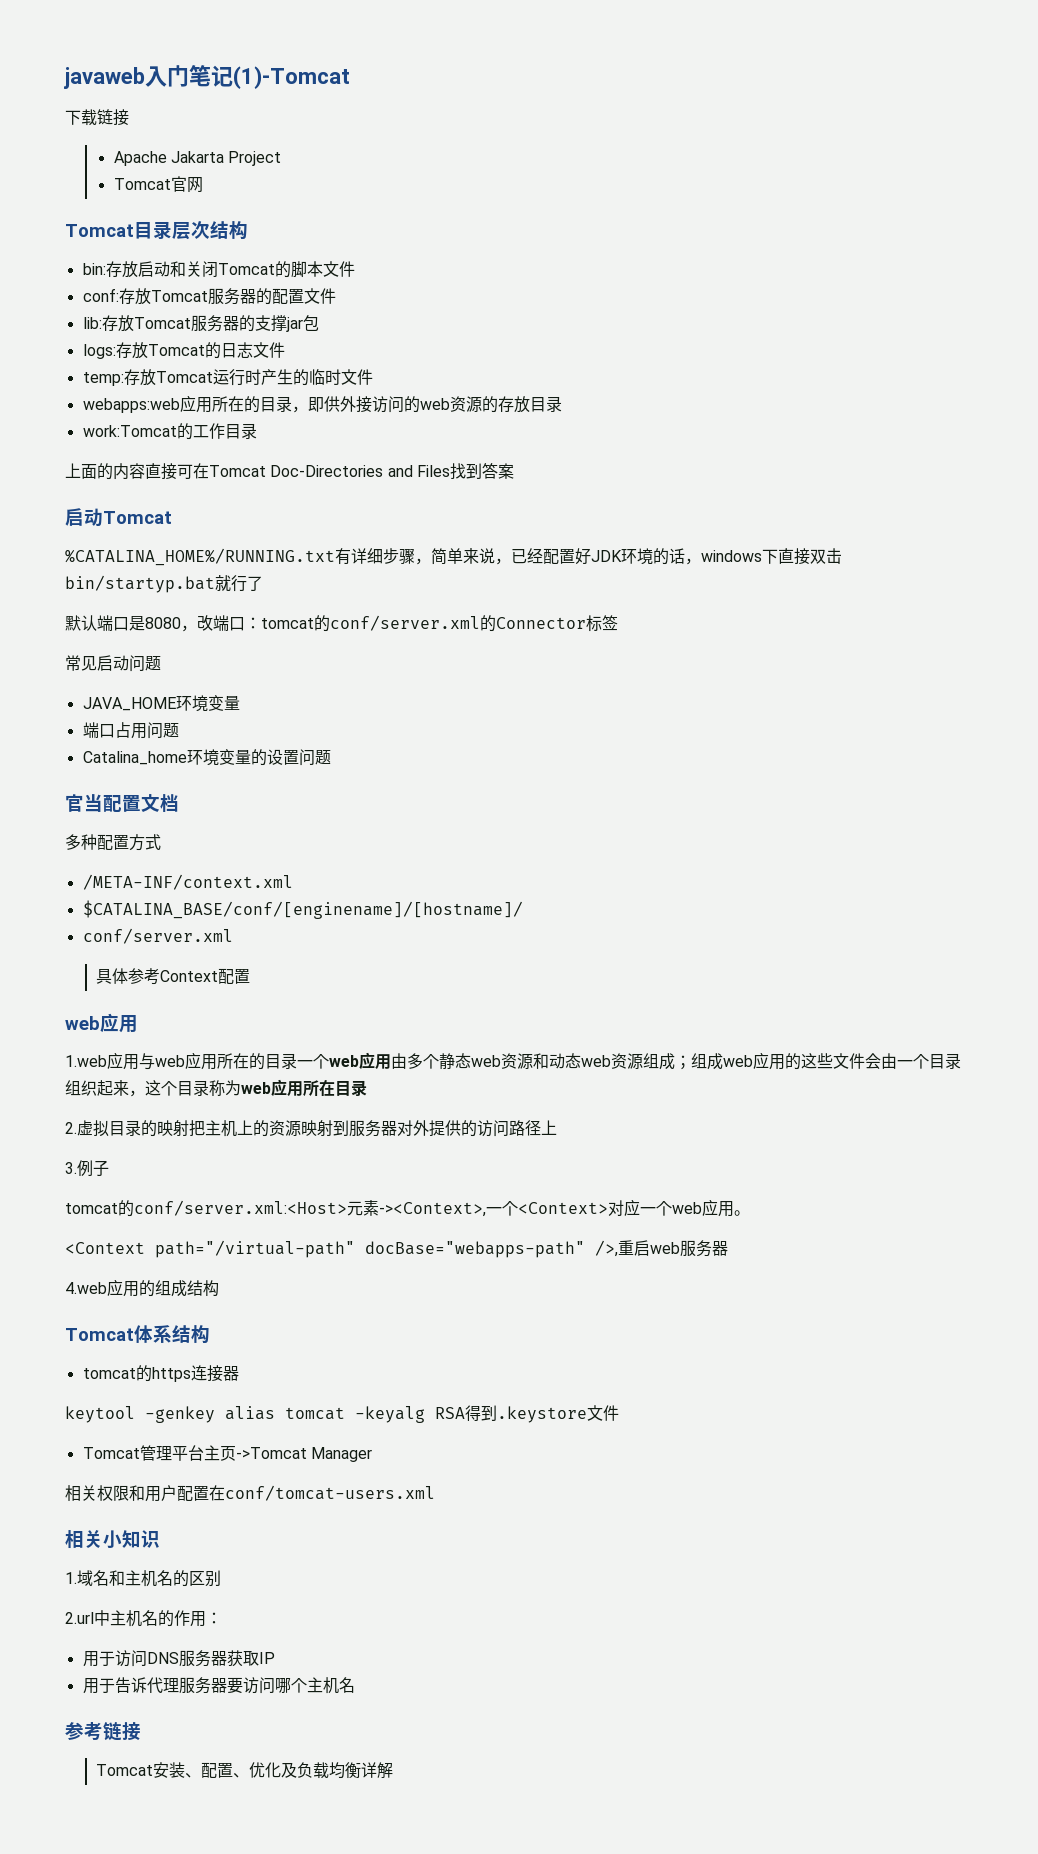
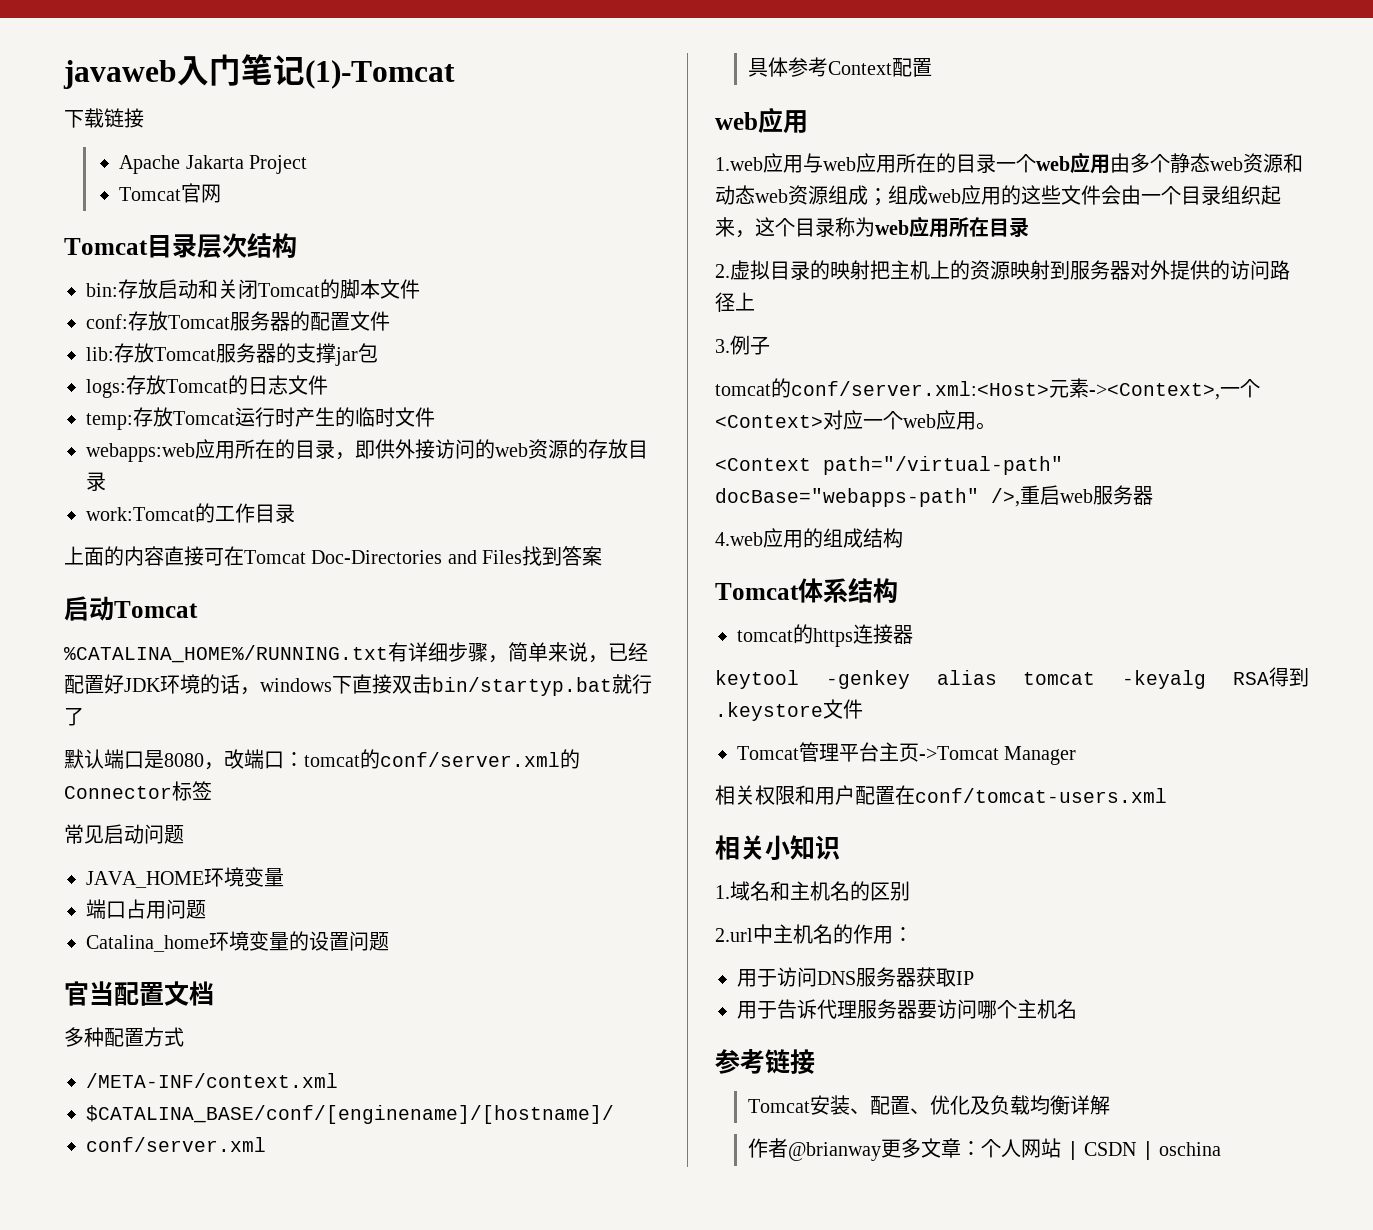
(394, 1770) none -> [748,1138,1221,1161] // 作者@brianway更多文章：个人网站 | CSDN | oschina

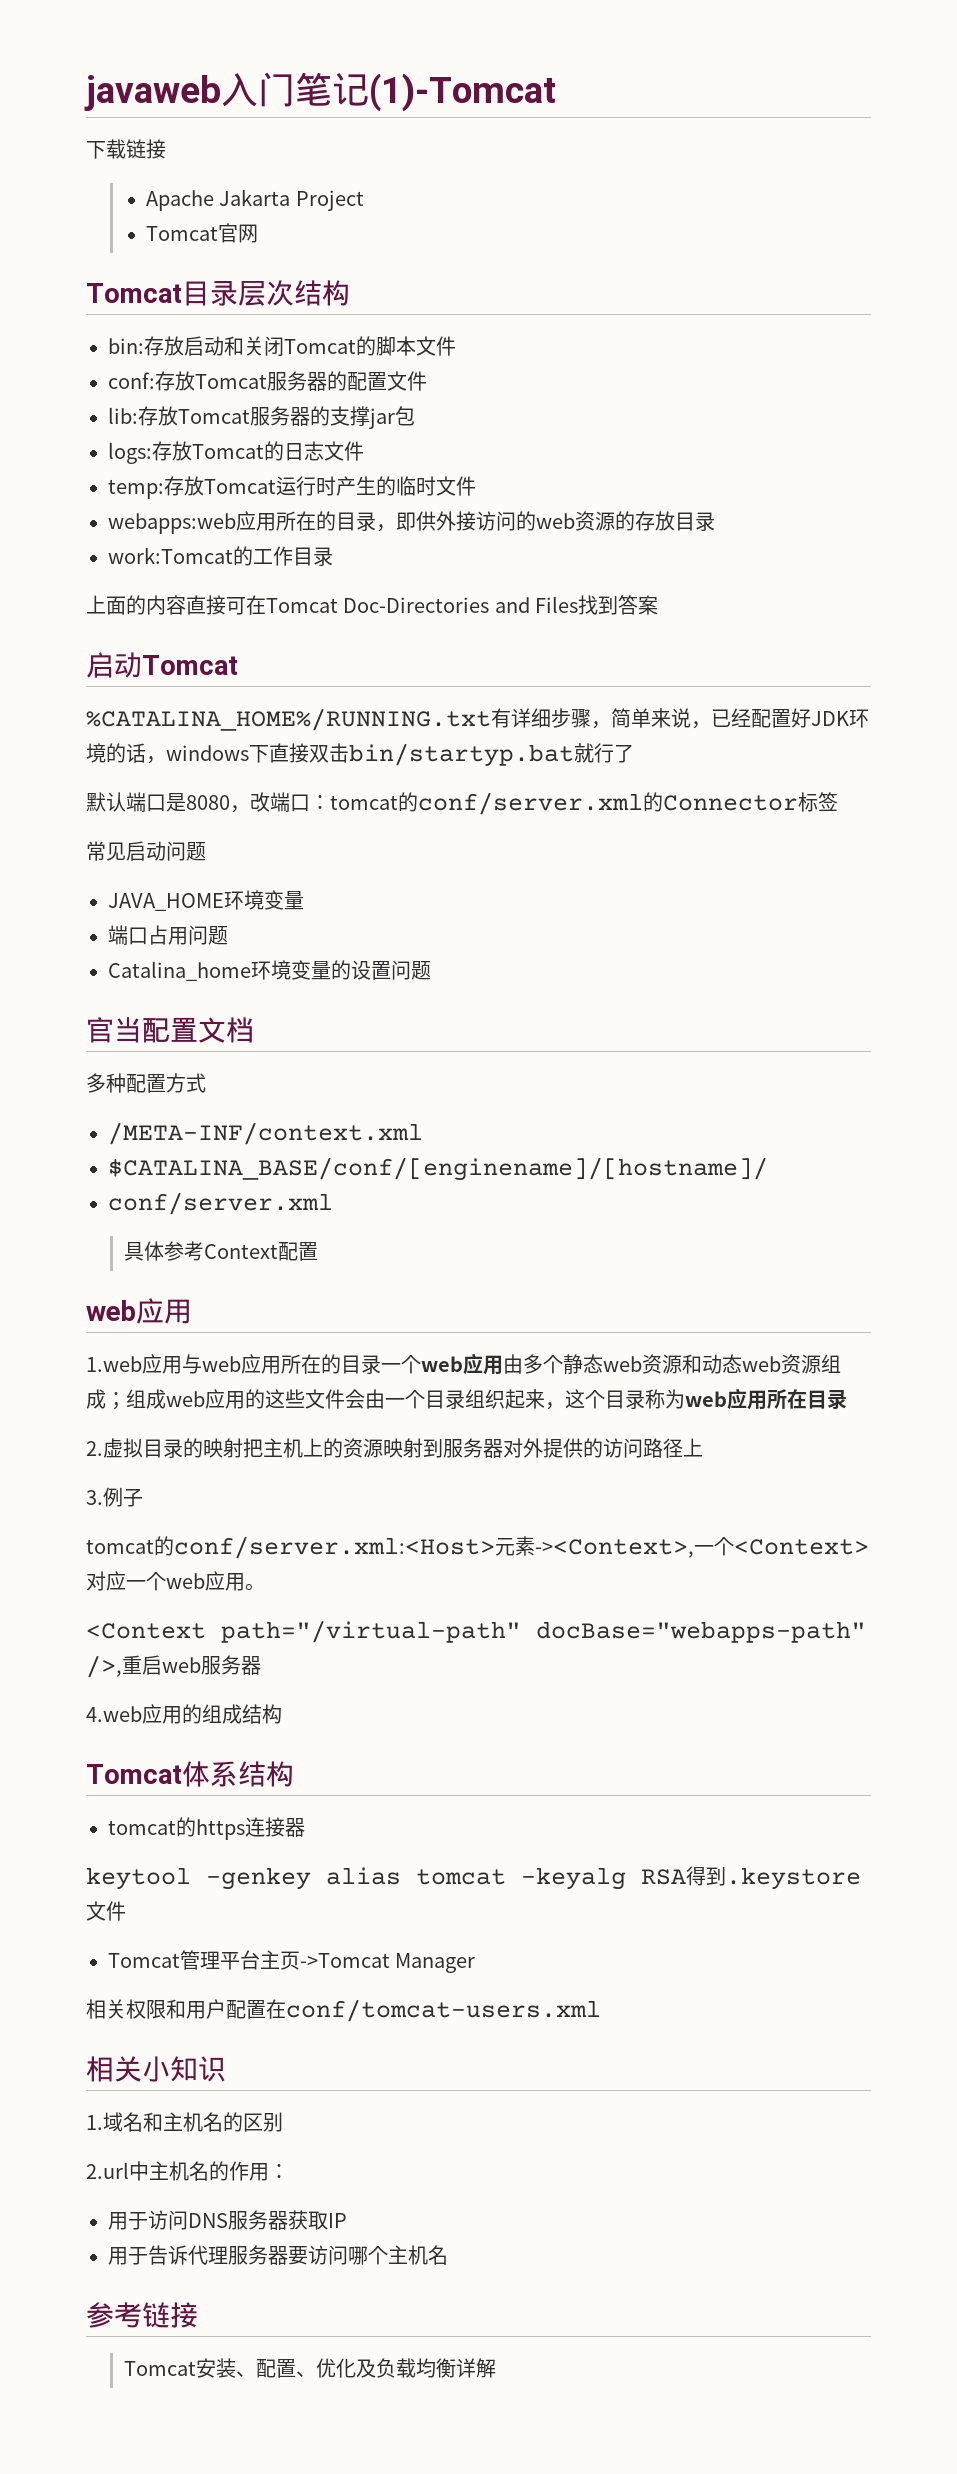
[748,1138,1221,1161] // 作者@brianway更多文章：个人网站 | CSDN | oschina -> (496, 2368) none

